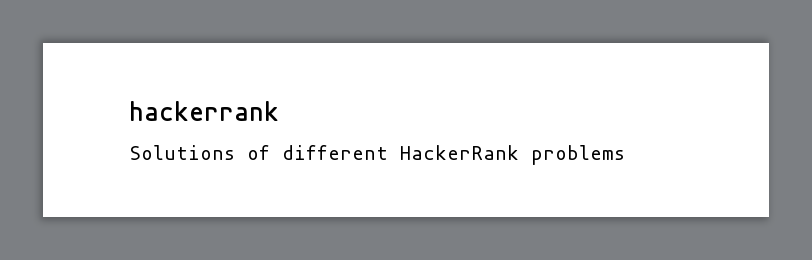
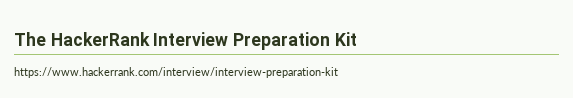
[129,101,279,121] [129,145,625,165] hackerrank // Solutions of different HackerRank problems -> [14,32,357,50] [14,67,338,78] The HackerRank Interview Preparation Kit // https://www.hackerrank.com/interview/interview-preparation-kit

